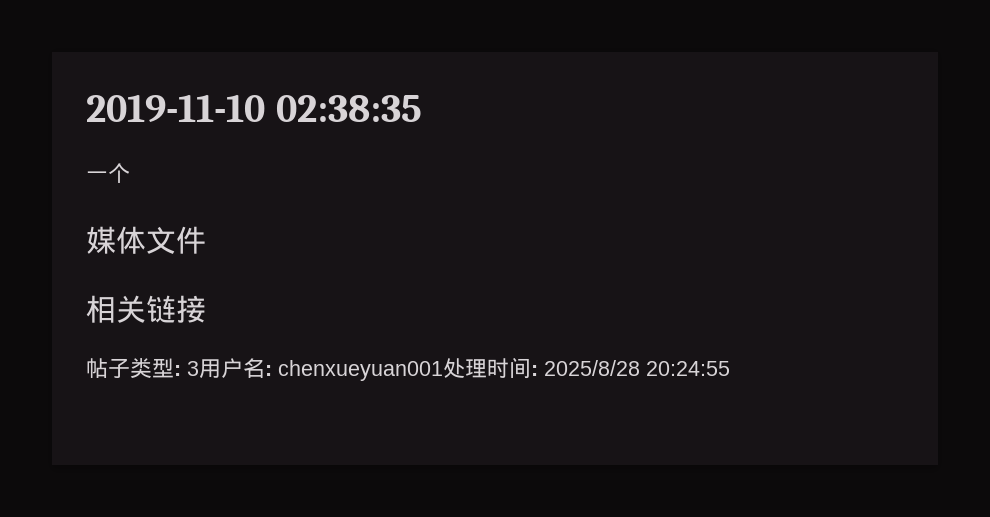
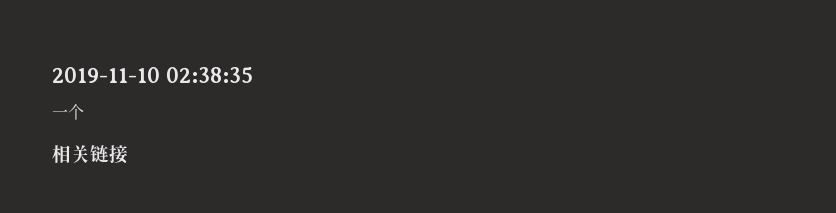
[86,226,206,254] // 媒体文件 -> (84, 112) none
[86,357,730,381] // 帖子类型: 3用户名: chenxueyuan001处理时间: 2025/8/28 20:24:55 -> (128, 154) none

